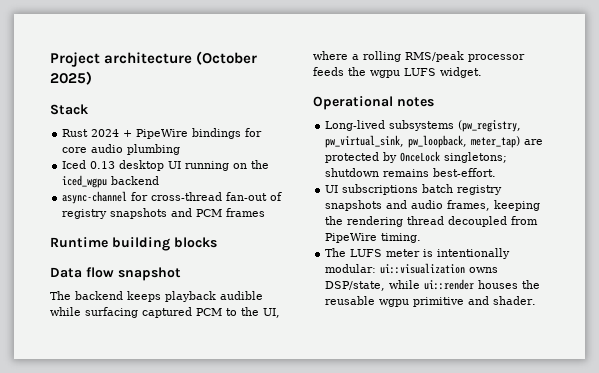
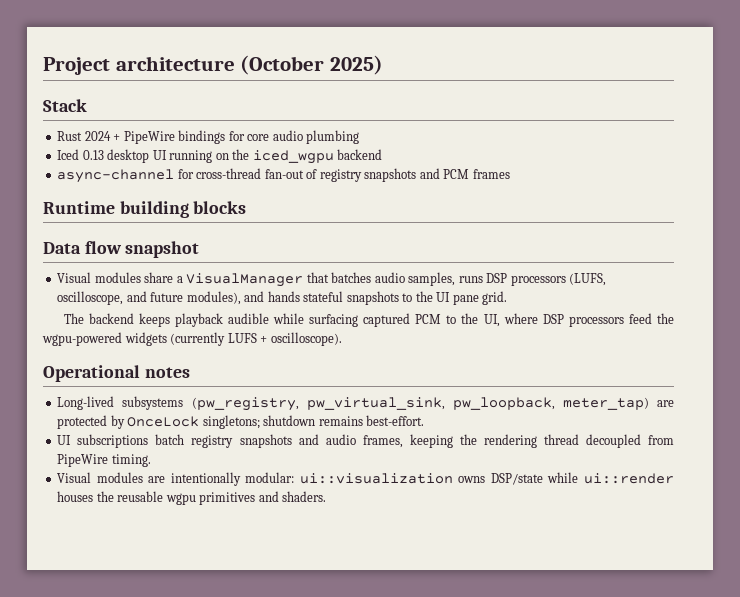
(181, 274) none -> [57,272,607,287] [57,291,508,305] // Visual modules share a VisualManager that batches audio samples, runs DSP processors (LUFS, oscilloscope, and future modules), and hands stateful snapshots to the UI pane grid.
[352,51,525,62] [313,67,482,78] a rolling RMS/peak processor feeds the wgpu LUFS widget. -> [542,313,674,327] [42,332,342,346] DSP processors feed the wgpu-powered widgets (currently LUFS + oscilloscope).
[325,248,434,257] The LUFS meter is -> [57,472,166,483] Visual modules are
[325,281,386,291] DSP/state, -> [490,473,543,485] DSP/state
[413,296,537,307] primitive and shader. -> [199,491,327,505] primitives and shaders.

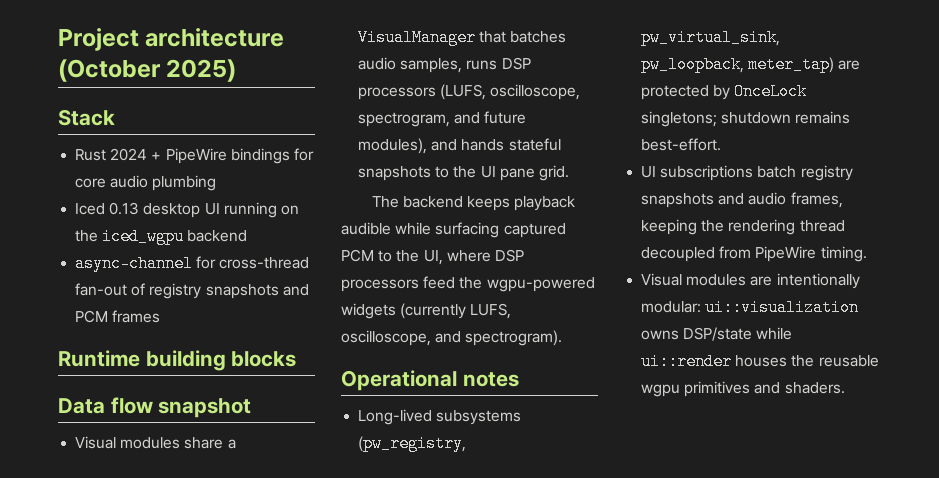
(124, 298) none -> [358,112,451,127] spectrogram,
[227,332,342,346] LUFS + oscilloscope). -> [470,303,512,319] [341,330,563,346] LUFS, oscilloscope, and spectrogram).

